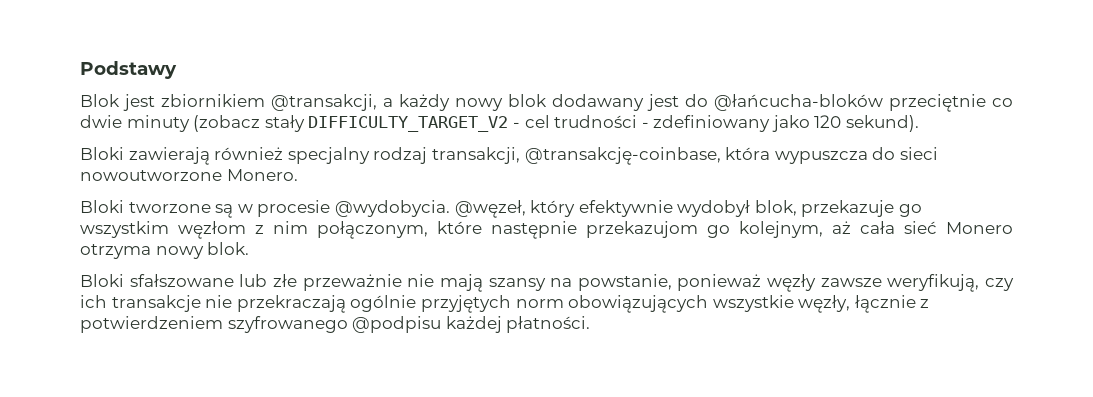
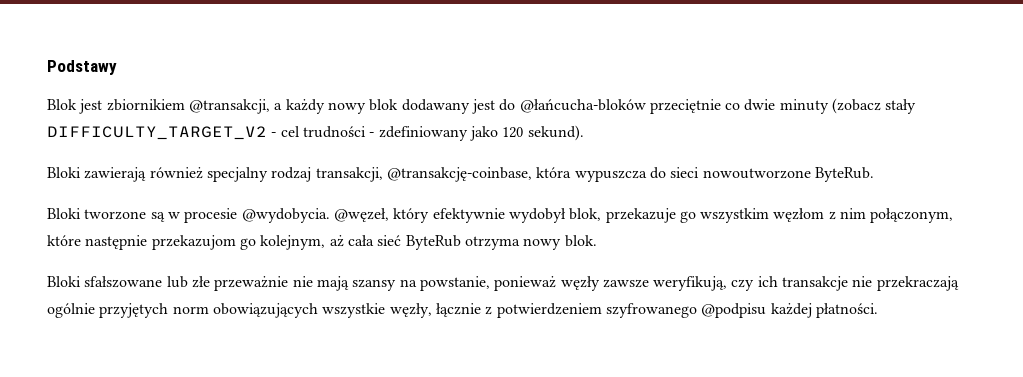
[226,169,298,181] Monero. -> [814,167,874,182] ByteRub.
[946,222,1013,234] Monero -> [405,235,461,250] ByteRub

